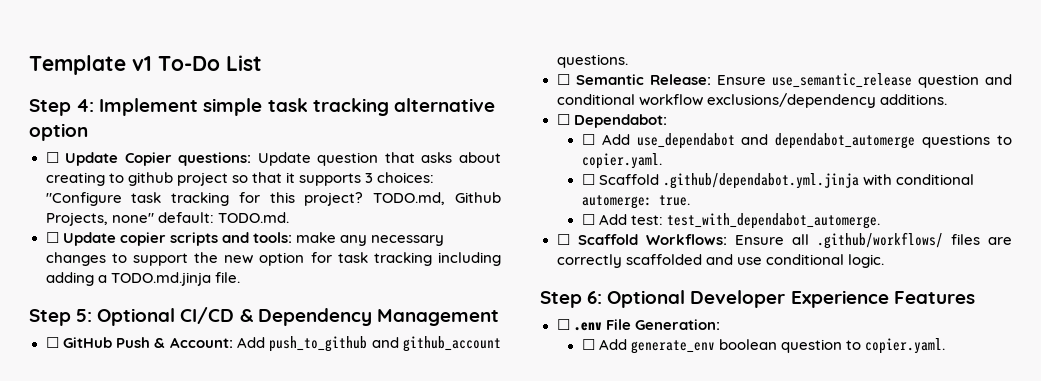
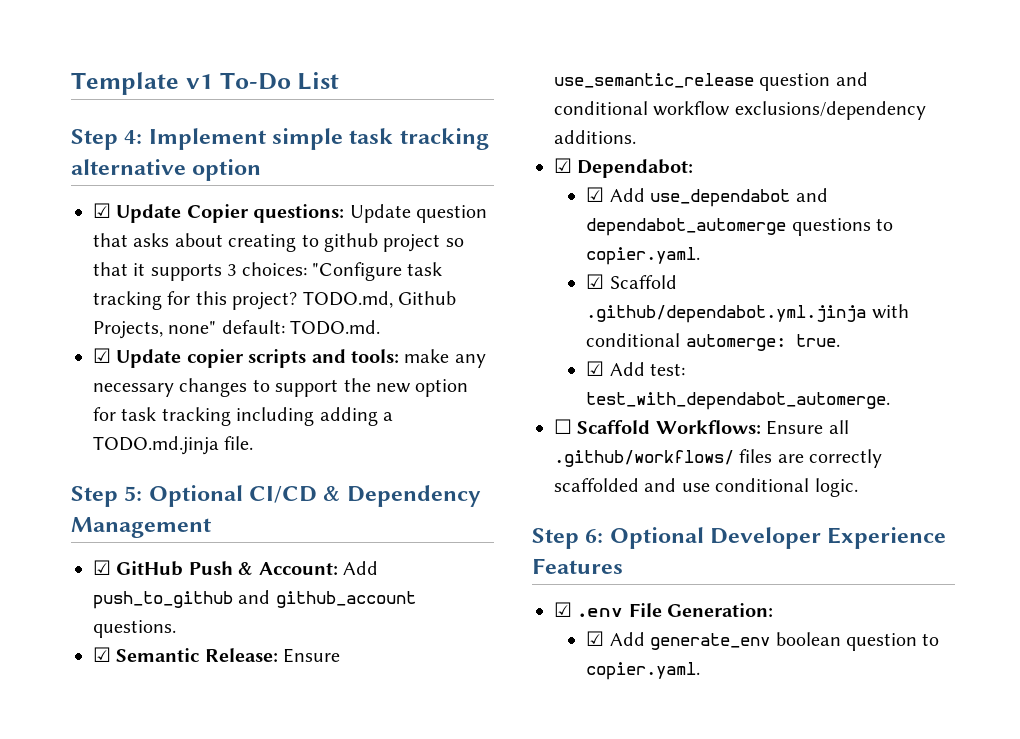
[45,152,59,163] ☐ -> [93,203,111,218] ☑
[45,232,59,243] ☐ -> [93,348,111,363] ☑
[45,337,59,348] ☐ -> [93,560,111,575] ☑
[556,74,570,85] ☐ -> [93,647,111,662] ☑
[556,114,570,125] ☐ -> [554,158,572,173] ☑
[581,134,595,145] ☐ -> [586,187,605,202] ☑
[581,174,595,185] ☐ -> [586,274,605,289] ☑
[581,214,595,225] ☐ -> [586,361,605,376] ☑
[556,319,570,330] ☐ -> [554,602,572,617] ☑
[581,339,595,350] ☐ -> [586,631,605,646] ☑

